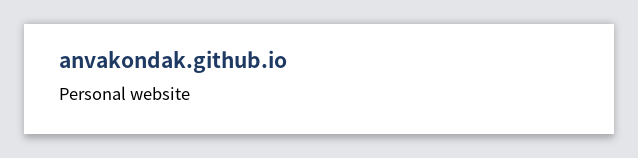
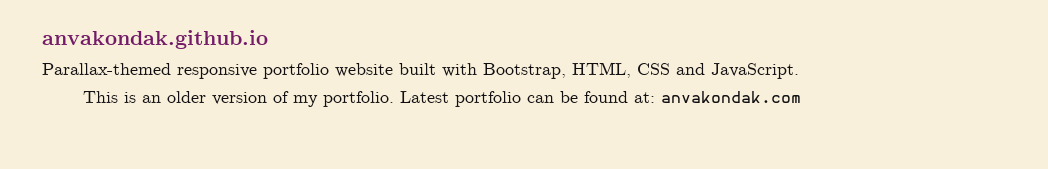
[59,86,191,100] Personal website -> [42,62,799,79] [83,91,802,107] Parallax-themed responsive portfolio website built with Bootstrap, HTML, CSS and JavaScript. // This is an older version of my portfolio. Latest portfolio can be found at: anvakondak.com

